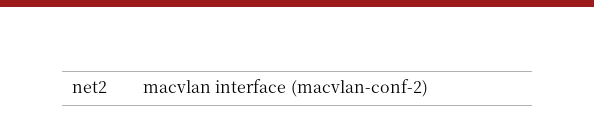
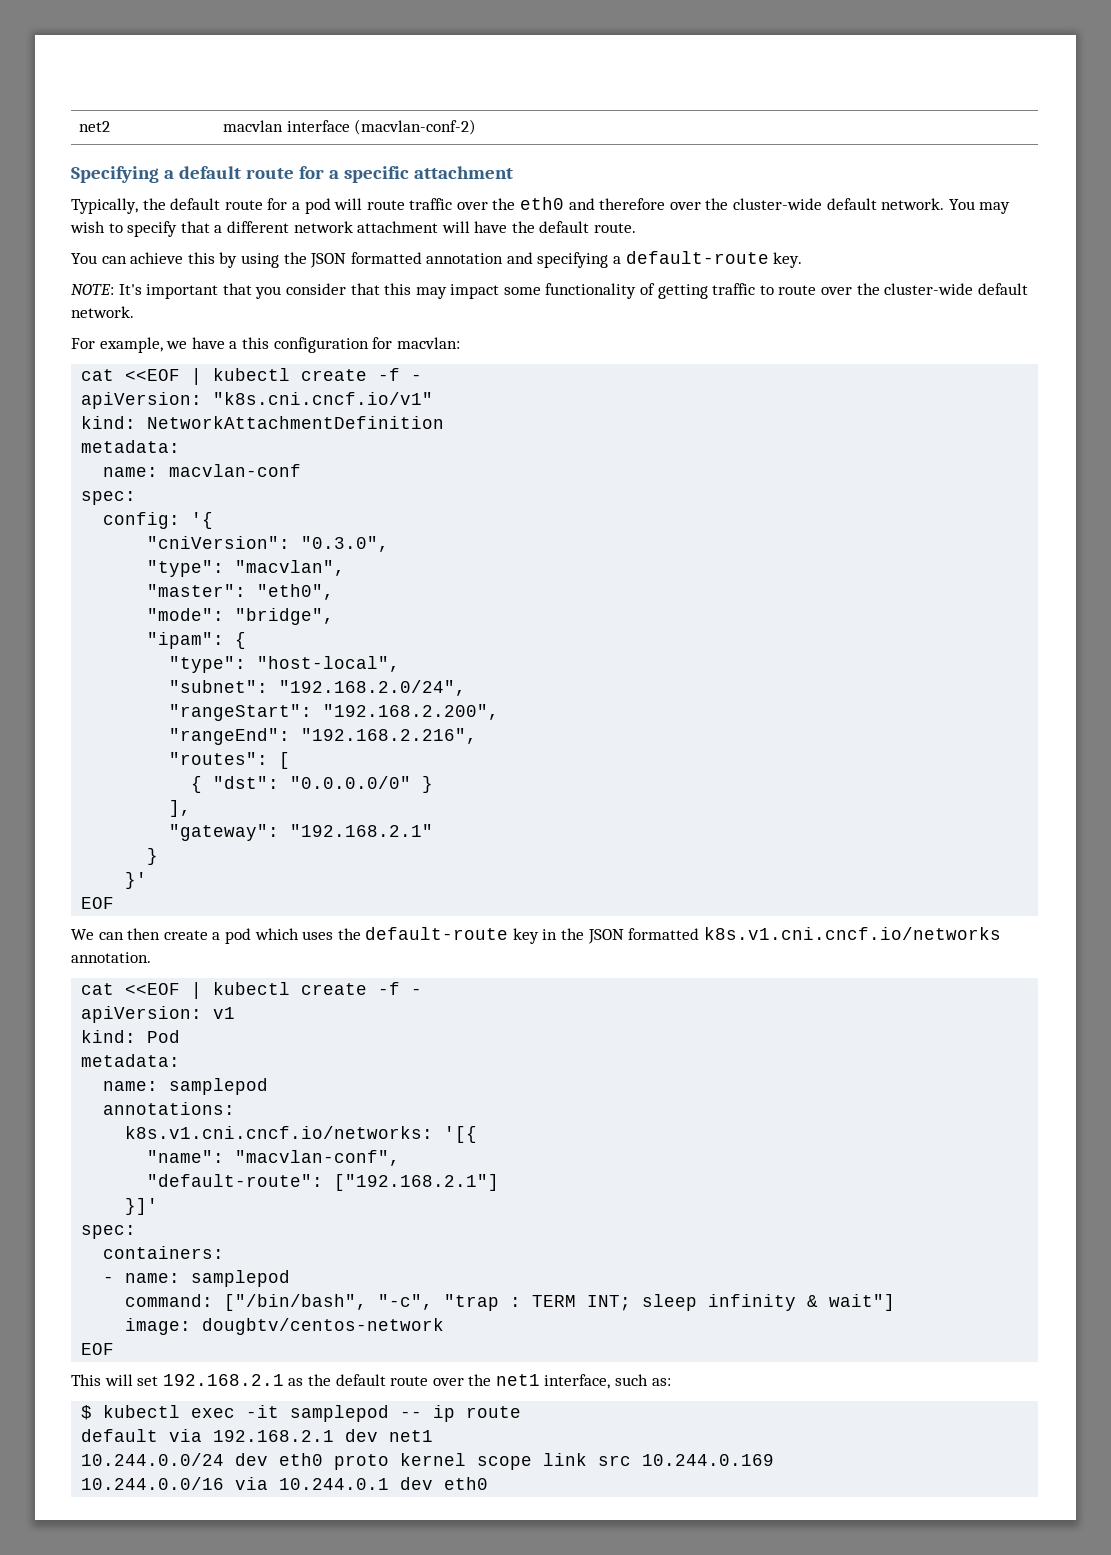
(428, 88) none -> [71,166,513,183] [71,197,1011,214] [70,221,637,237] [71,251,803,268] [71,283,1028,299] [71,306,134,318] [71,337,460,353] [81,368,423,385] [81,392,434,409] [81,416,445,429] [81,440,181,453] [103,464,302,477] [81,491,137,505] [103,512,214,529] [147,536,390,552] [147,560,346,577] [147,584,335,600] [147,608,335,625] [147,632,247,649] [169,656,401,673] [169,680,467,696] [169,704,500,721] [169,728,478,745] [169,752,291,769] [191,776,434,793] [169,800,192,817] [169,824,434,841] [147,848,159,865] [125,872,148,889] [81,897,115,909] [71,927,1001,944] [71,952,151,963] [81,982,423,999] [81,1006,236,1023] [81,1030,181,1043] [81,1054,181,1067] [103,1078,269,1095] [103,1102,236,1115] [125,1126,478,1143] [147,1150,401,1166] [147,1174,500,1191] [125,1198,159,1215] [81,1225,137,1239] [103,1246,225,1259] [103,1270,291,1287] [125,1294,896,1311] [125,1318,445,1335] [81,1343,115,1355] [71,1374,671,1389] [81,1405,522,1422] [81,1429,434,1442] [81,1453,775,1470] [81,1477,489,1490] // Specifying a default route for a specific attachment // Typically, the default route for a pod will route traffic over the eth0 and therefore over the cluster-wide default network. You may wish to specify that a different network attachment will have the default route. // You can achieve this by using the JSON formatted annotation and specifying a default-route key. // NOTE: It's important that you consider that this may impact some functionality of getting traffic to route over the cluster-wide default network. // For example, we have a this configuration for macvlan: // cat <<EOF | kubectl create -f - // apiVersion: "k8s.cni.cncf.io/v1" // kind: NetworkAttachmentDefinition // metadata: // name: macvlan-conf // spec: // config: '{ // "cniVersion": "0.3.0", // "type": "macvlan", // "master": "eth0", // "mode": "bridge", // "ipam": { // "type": "host-local", // "subnet": "192.168.2.0/24", // "rangeStart": "192.168.2.200", // "rangeEnd": "192.168.2.216", // "routes": [ // { "dst": "0.0.0.0/0" } // ], // "gateway": "192.168.2.1" // } // }' // EOF // We can then create a pod which uses the default-route key in the JSON formatted k8s.v1.cni.cncf.io/networks annotation. // cat <<EOF | kubectl create -f - // apiVersion: v1 // kind: Pod // metadata: // name: samplepod // annotations: // k8s.v1.cni.cncf.io/networks: '[{ // "name": "macvlan-conf", // "default-route": ["192.168.2.1"] // }]' // spec: // containers: // - name: samplepod // command: ["/bin/bash", "-c", "trap : TERM INT; sleep infinity & wait"] // image: dougbtv/centos-network // EOF // This will set 192.168.2.1 as the default route over the net1 interface, such as: // $ kubectl exec -it samplepod -- ip route // default via 192.168.2.1 dev net1 // 10.244.0.0/24 dev eth0 proto kernel scope link src 10.244.0.169 // 10.244.0.0/16 via 10.244.0.1 dev eth0

